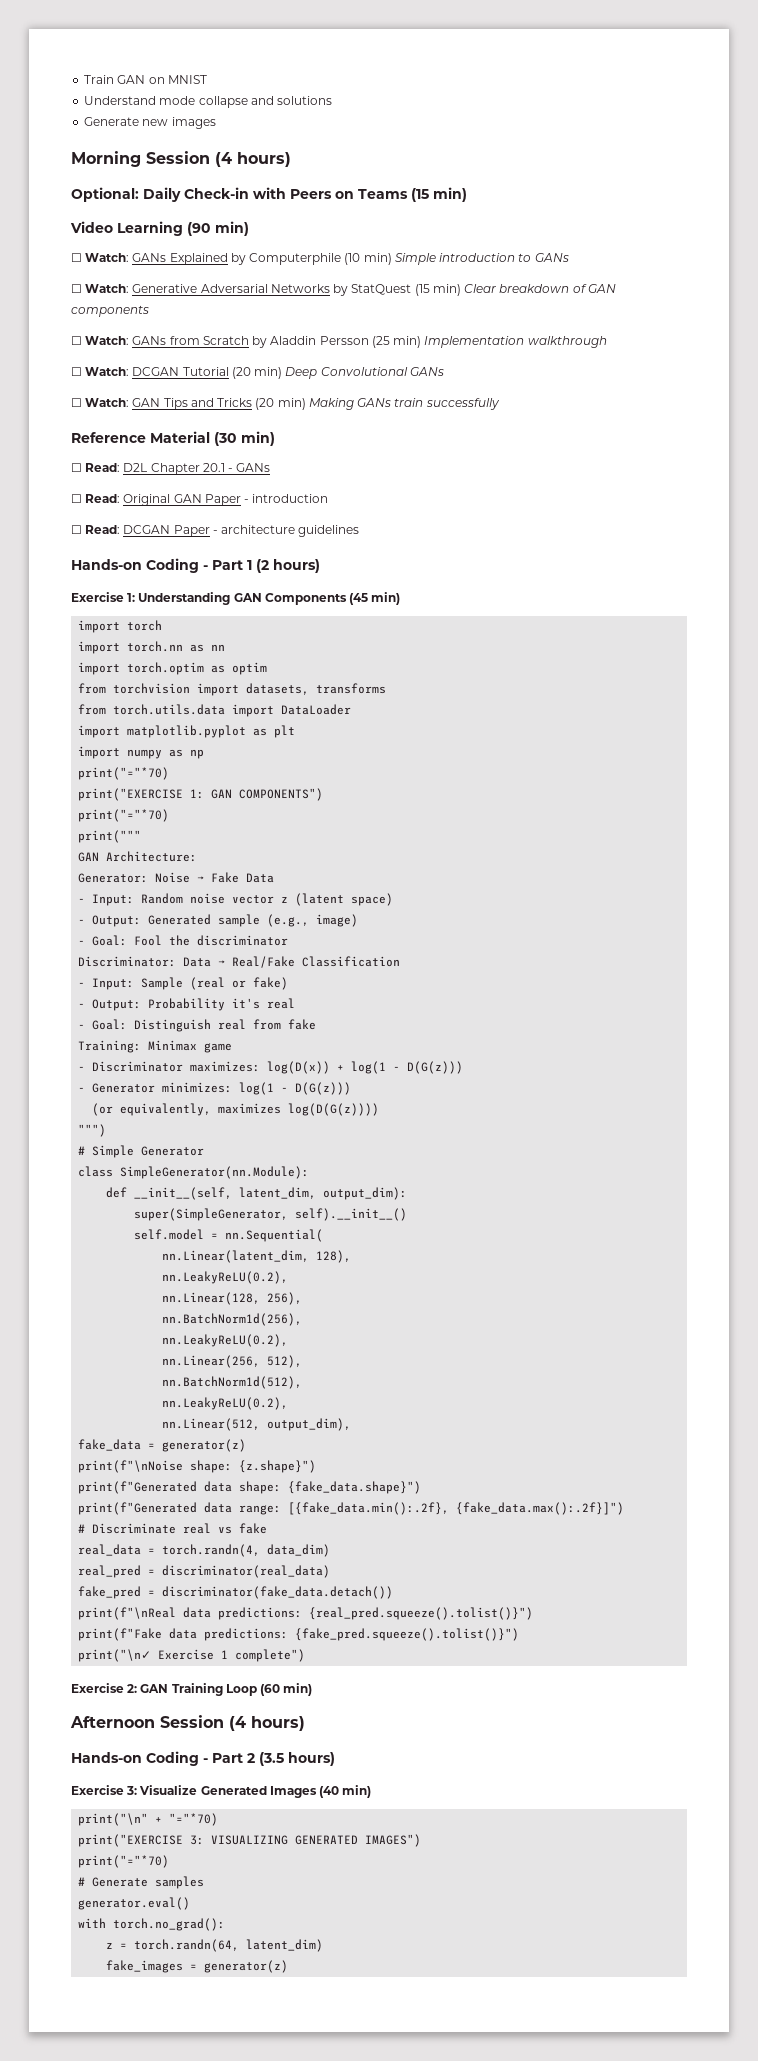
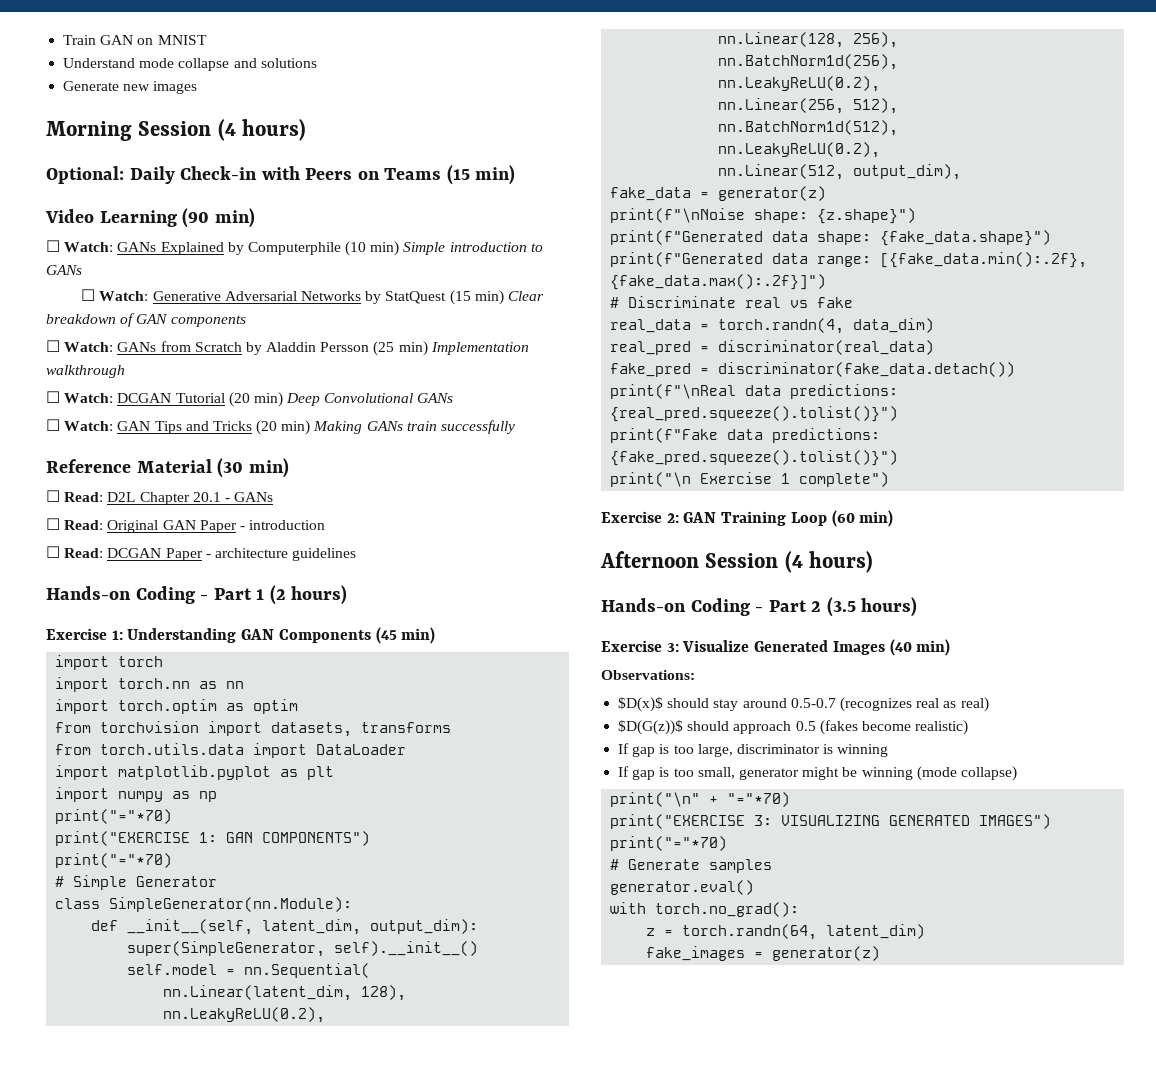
[78,830,142,843] [78,851,198,862] [78,872,275,883] [78,893,394,906] [78,914,359,927] [78,935,289,946] [78,956,401,968] [78,977,289,990] [78,998,296,1011] [78,1019,317,1032] [78,1040,233,1053] [78,1061,464,1074] [78,1082,352,1095] [92,1103,380,1116] [78,1124,107,1137] // print(""" // GAN Architecture: // Generator: Noise → Fake Data // - Input: Random noise vector z (latent space) // - Output: Generated sample (e.g., image) // - Goal: Fool the discriminator // Discriminator: Data → Real/Fake Classification // - Input: Sample (real or fake) // - Output: Probability it's real // - Goal: Distinguish real from fake // Training: Minimax game // - Discriminator maximizes: log(D(x)) + log(1 - D(G(z))) // - Generator minimizes: log(1 - D(G(z))) // (or equivalently, maximizes log(D(G(z)))) // """) -> (173, 860) none
[78,1649,152,1662] print("\n✓ -> [610,472,692,487] print("\n
(372, 1791) none -> [601,670,695,680] [618,697,989,712] [618,720,969,735] [618,743,889,757] [618,766,1017,781] // Observations: // $D(x)$ should stay around 0.5-0.7 (recognizes real as real) // $D(G(z))$ should approach 0.5 (fakes become realistic) // If gap is too large, discriminator is winning // If gap is too small, generator might be winning (mode collapse)

